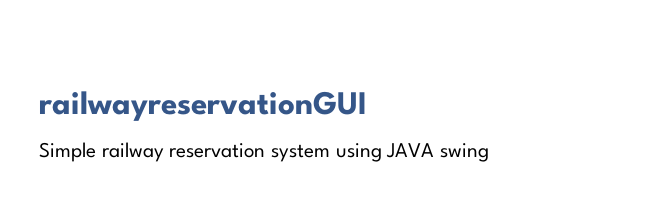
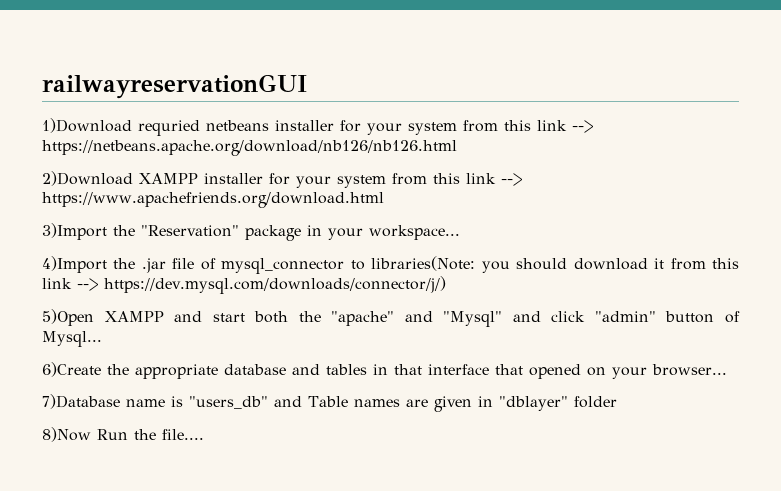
[39,142,490,162] Simple railway reservation system using JAVA swing -> [42,118,593,136] [42,140,457,156] [42,171,522,188] [42,192,384,208] [42,223,460,241] [42,256,739,274] [42,276,446,294] [42,309,741,327] [42,331,102,347] [42,362,727,379] [42,394,617,412] [42,427,204,442] 1)Download requried netbeans installer for your system from this link --> https://netbeans.apache.org/download/nb126/nb126.html // 2)Download XAMPP installer for your system from this link --> https://www.apachefriends.org/download.html // 3)Import the "Reservation" package in your workspace... // 4)Import the .jar file of mysql_connector to libraries(Note: you should download it from this link --> https://dev.mysql.com/downloads/connector/j/) // 5)Open XAMPP and start both the "apache" and "Mysql" and click "admin" button of Mysql... // 6)Create the appropriate database and tables in that interface that opened on your browser... // 7)Database name is "users_db" and Table names are given in "dblayer" folder // 8)Now Run the file....

